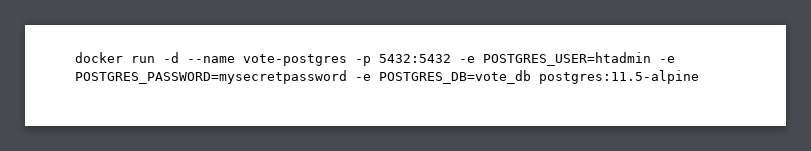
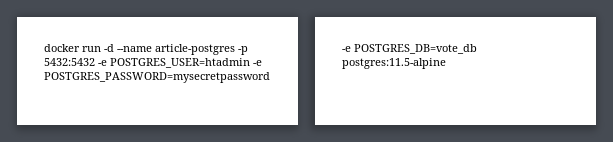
[243,54,347,66] vote-postgres -> [155,44,235,55] article-postgres

